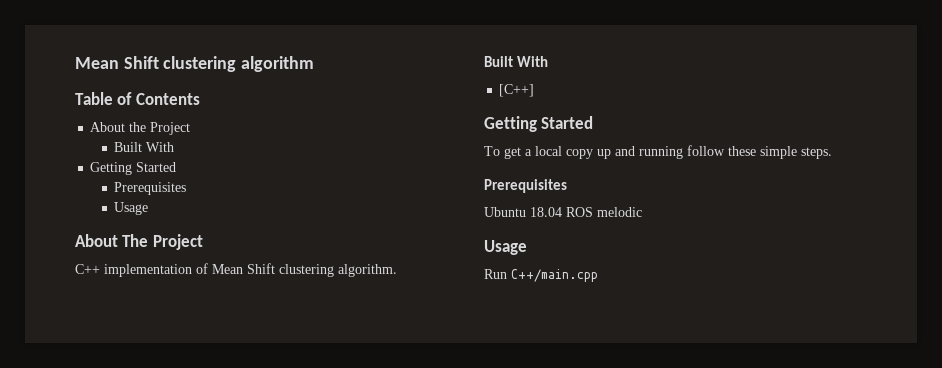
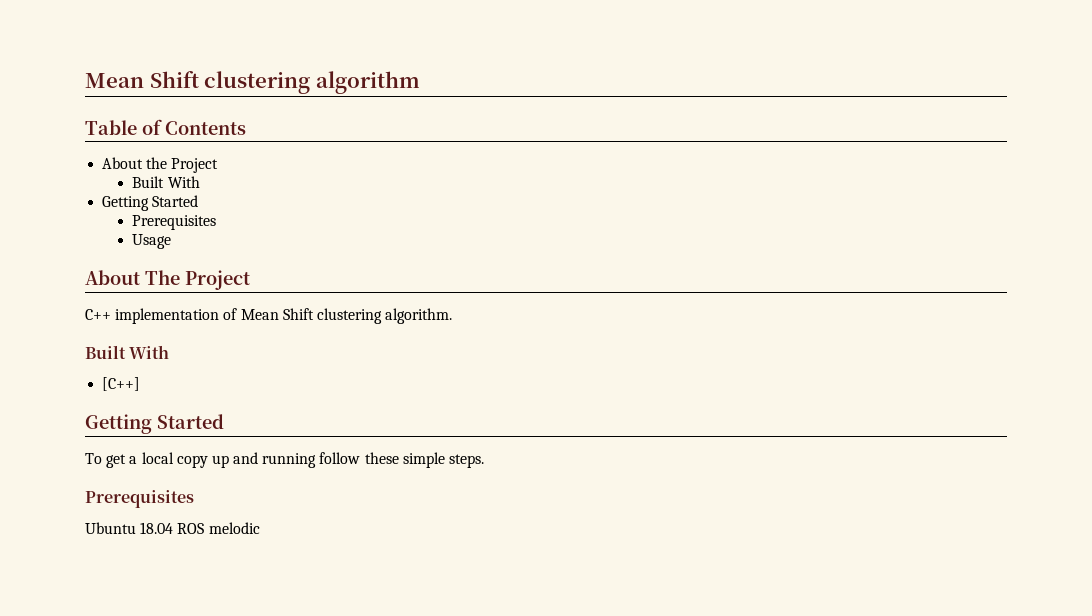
[484,240,527,255] [484,269,598,282] // Usage // Run C++/main.cpp -> (260, 528) none

